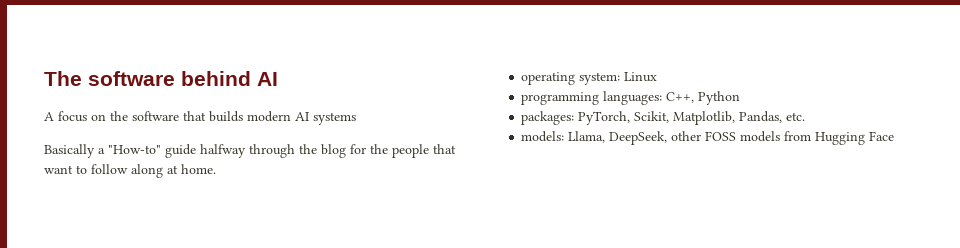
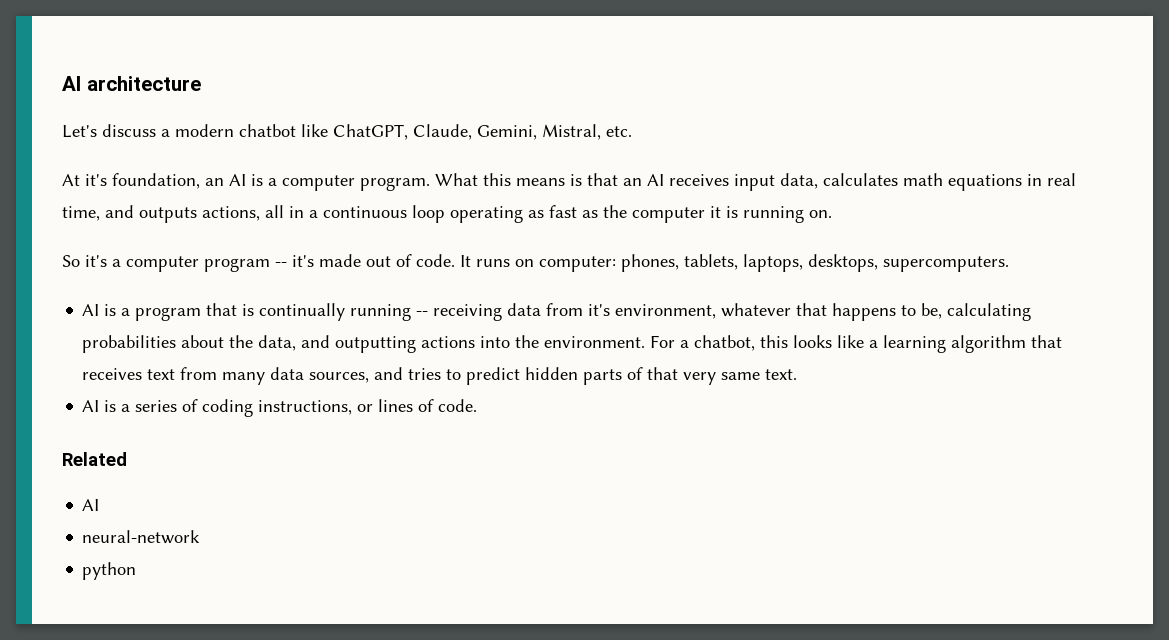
[44,71,278,86] [44,111,356,125] [44,144,456,158] [44,164,216,178] [521,72,658,85] [521,91,741,105] [521,111,806,125] [521,131,895,145] The software behind AI // A focus on the software that builds modern AI systems // Basically a "How-to" guide halfway through the blog for the people that want to follow along at home. // operating system: Linux // programming languages: C++, Python // packages: PyTorch, Scikit, Matplotlib, Pandas, etc. // models: Llama, DeepSeek, other FOSS models from Hugging Face -> [62,76,201,91] [62,124,632,140] [62,173,1076,191] [62,205,832,223] [62,254,1009,272] [82,303,1032,321] [82,335,1063,353] [82,367,798,385] [82,399,478,417] [62,452,127,466] [82,499,100,511] [82,530,201,544] [82,562,137,580] AI architecture // Let's discuss a modern chatbot like ChatGPT, Claude, Gemini, Mistral, etc. // At it's foundation, an AI is a computer program. What this means is that an AI receives input data, calculates math equations in real time, and outputs actions, all in a continuous loop operating as fast as the computer it is running on. // So it's a computer program -- it's made out of code. It runs on computer: phones, tablets, laptops, desktops, supercomputers. // AI is a program that is continually running -- receiving data from it's environment, whatever that happens to be, calculating probabilities about the data, and outputting actions into the environment. For a chatbot, this looks like a learning algorithm that receives text from many data sources, and tries to predict hidden parts of that very same text. // AI is a series of coding instructions, or lines of code. // Related // AI // neural-network // python

